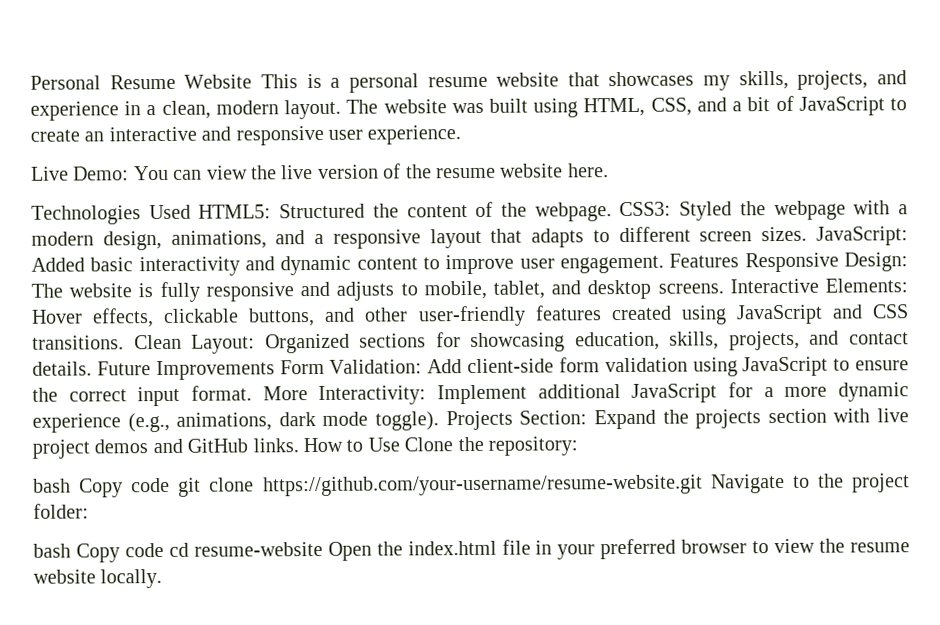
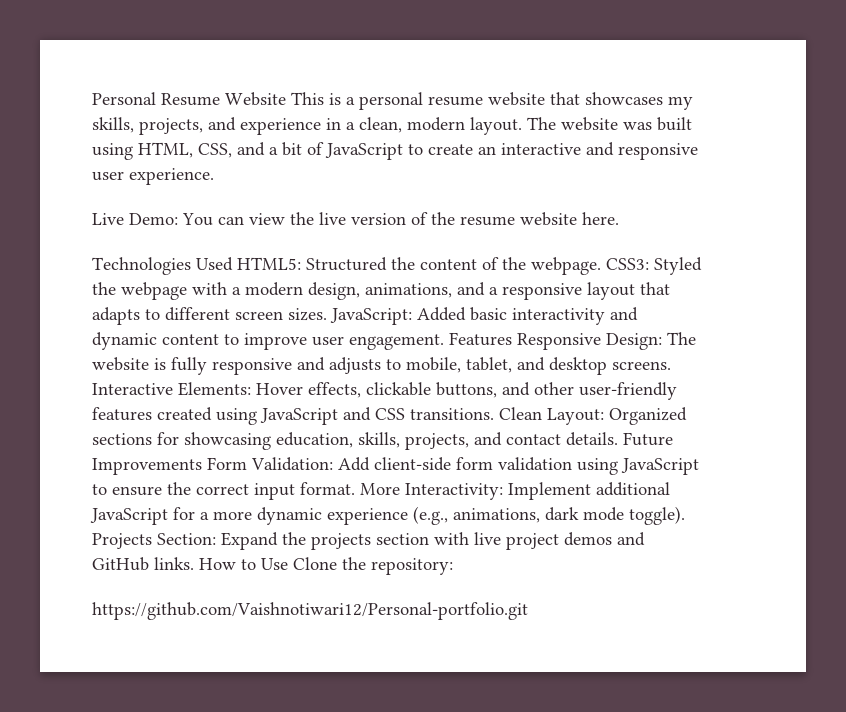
[33,473,910,498] [33,503,89,519] [33,538,910,563] [33,568,163,589] bash Copy code git clone https://github.com/your-username/resume-website.git Navigate to the project folder: // bash Copy code cd resume-website Open the index.html file in your preferred browser to view the resume website locally. -> [92,602,528,620] https://github.com/Vaishnotiwari12/Personal-portfolio.git

